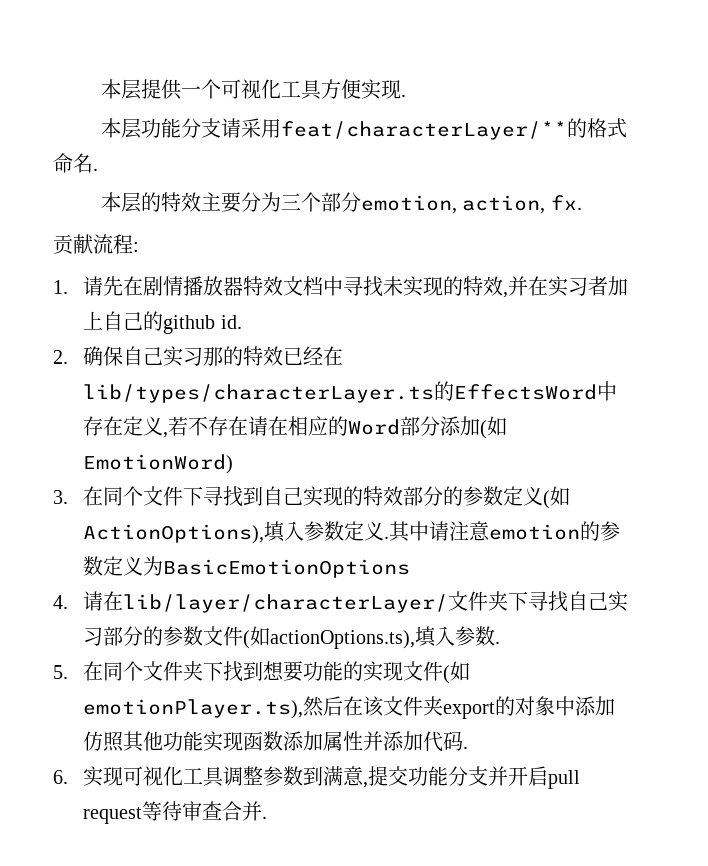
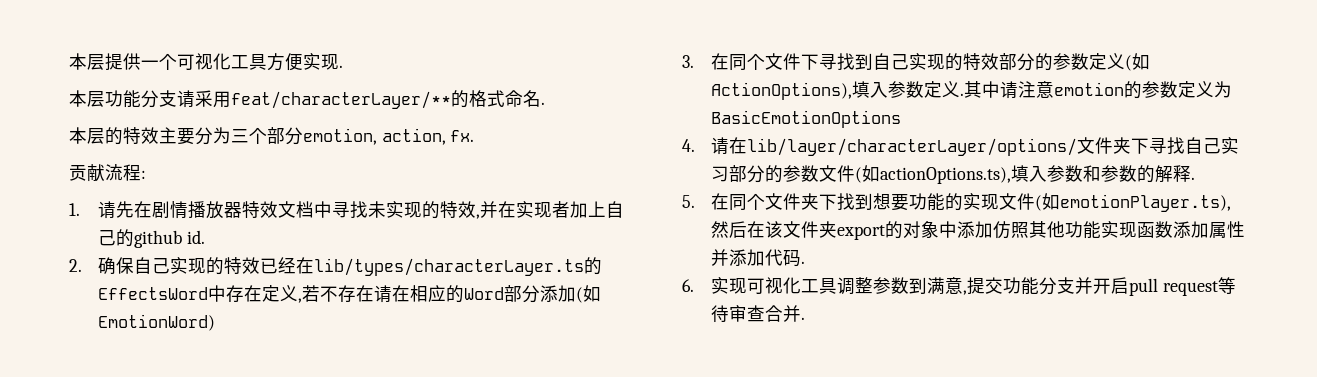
[568,277,589,296] 习 -> [534,202,553,218] 现
[183,347,224,366] 习那 -> [188,258,207,274] 现
[123,594,449,613] lib/layer/characterLayer/ -> [747,138,1078,156] lib/layer/characterLayer/options/
(496, 636) none -> [1083,165,1192,183] 和参数的解释

